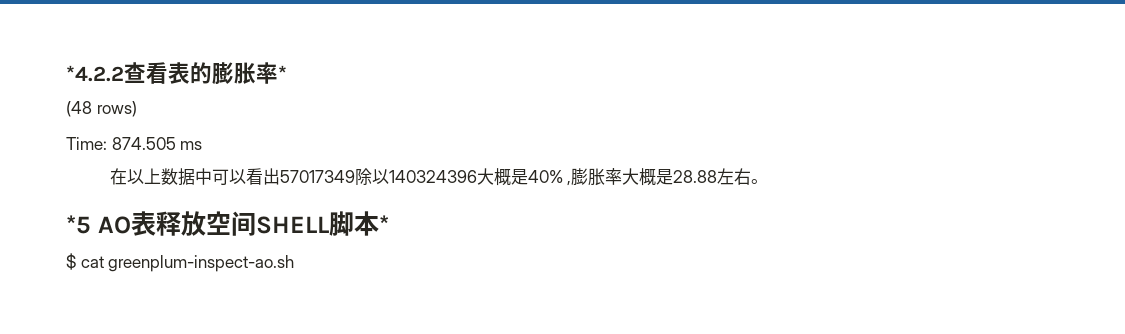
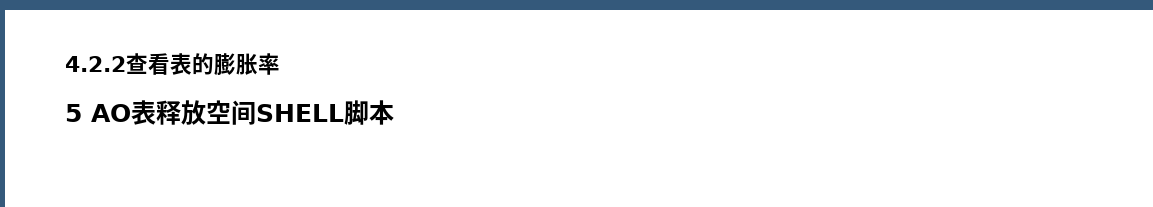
[66,65,124,82] *4.2.2 -> [65,56,126,72] 4.2.2
[278,65,287,81] [66,101,137,117] [66,137,203,150] [109,168,769,186] [66,215,91,234] * // (48 rows) // Time: 874.505 ms // 在以上数据中可以看出57017349除以140324396大概是40% ,膨胀率大概是28.88左右。 // *5 -> [65,104,82,122] // 5
[378,215,389,233] [66,253,295,272] * // $ cat greenplum-inspect-ao.sh -> (394, 112) none

